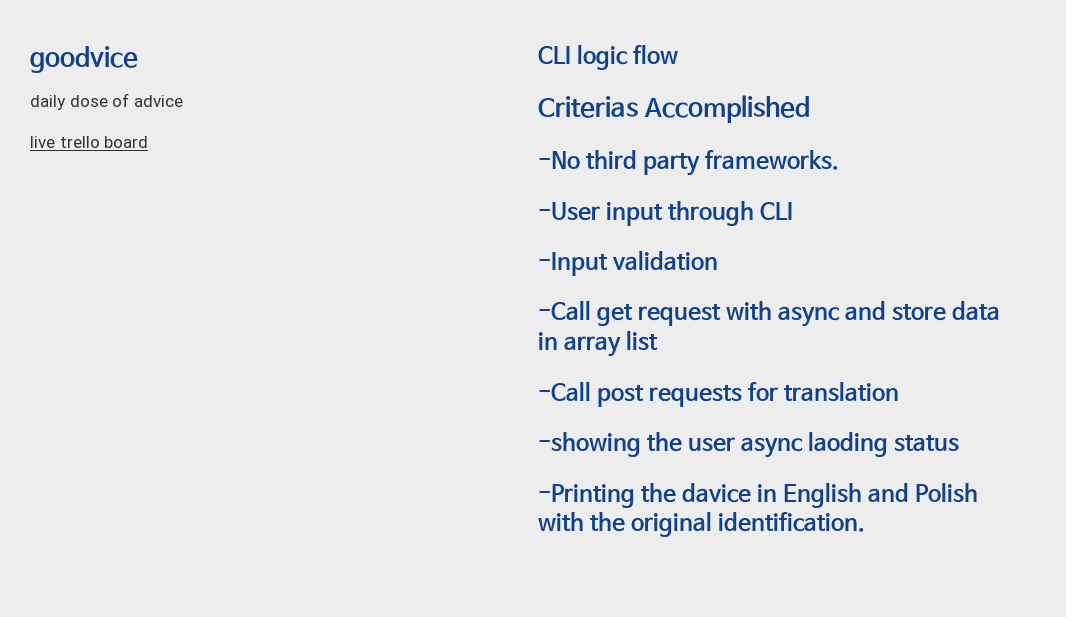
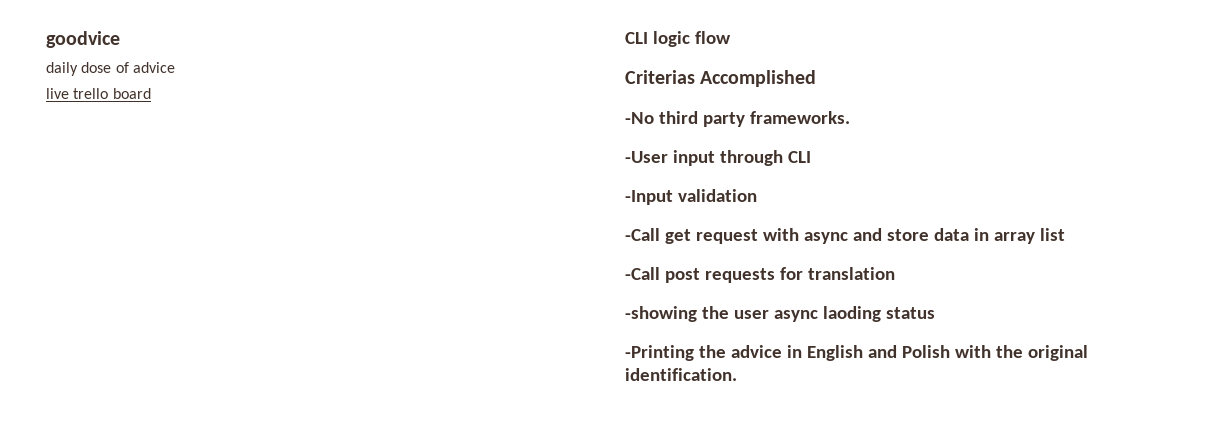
[682,483,752,503] davice -> [730,345,782,358] advice

